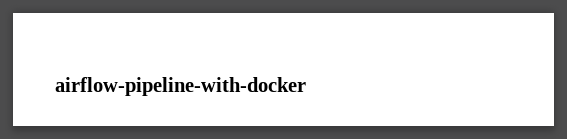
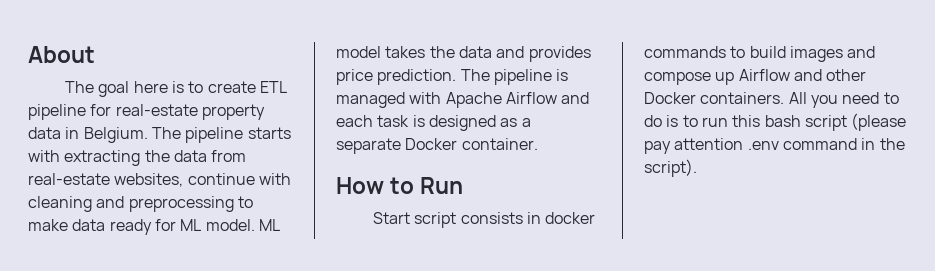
[55,77,306,96] airflow-pipeline-with-docker -> [28,46,95,63] [65,81,288,97] [28,104,265,120] [28,127,291,143] [28,150,247,166] [28,173,291,187] [28,196,253,212] [28,219,280,235] [336,46,591,62] [336,69,569,85] [336,92,590,108] [336,115,531,131] [336,138,538,154] [336,177,464,194] [373,212,596,228] [644,46,876,62] [644,69,867,85] [644,92,899,108] [644,113,907,131] [644,138,905,154] [644,159,697,177] About // The goal here is to create ETL pipeline for real-estate property data in Belgium. The pipeline starts with extracting the data from real-estate websites, continue with cleaning and preprocessing to make data ready for ML model. ML model takes the data and provides price prediction. The pipeline is managed with Apache Airflow and each task is designed as a separate Docker container. // How to Run // Start script consists in docker commands to build images and compose up Airflow and other Docker containers. All you need to do is to run this bash script (please pay attention .env command in the script).

